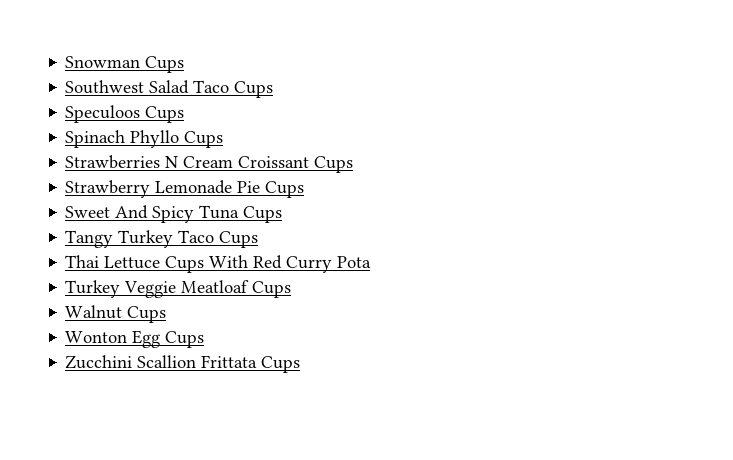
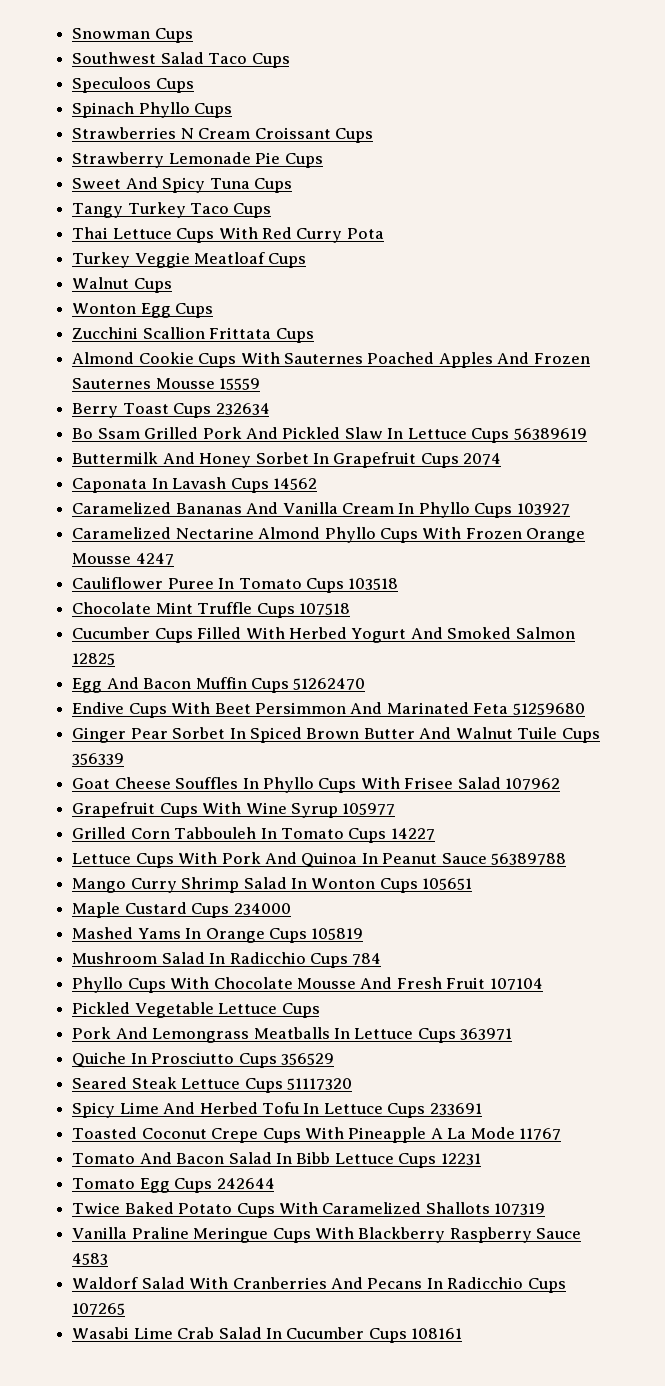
(301, 364) none -> [72,352,590,368] [72,378,261,390] [72,403,270,418] [72,427,587,443] [72,452,502,468] [72,477,317,493] [72,502,570,518] [72,527,586,543] [72,553,174,565] [72,577,399,593] [72,602,350,618] [72,627,575,643] [72,653,116,665] [72,677,366,693] [72,702,585,718] [72,727,600,743] [72,753,125,765] [72,777,561,793] [72,802,396,818] [72,827,435,843] [72,852,567,868] [72,877,473,893] [72,902,291,918] [72,927,364,943] [72,952,382,968] [72,977,543,993] [72,1002,320,1018] [72,1027,513,1043] [72,1052,334,1068] [72,1077,352,1093] [72,1102,482,1118] [72,1127,562,1143] [72,1152,481,1168] [72,1178,275,1193] [72,1202,546,1218] [72,1227,582,1243] [72,1253,109,1265] [72,1277,566,1293] [72,1303,126,1315] [72,1327,463,1343] // Almond Cookie Cups With Sauternes Poached Apples And Frozen Sauternes Mousse 15559 // Berry Toast Cups 232634 // Bo Ssam Grilled Pork And Pickled Slaw In Lettuce Cups 56389619 // Buttermilk And Honey Sorbet In Grapefruit Cups 2074 // Caponata In Lavash Cups 14562 // Caramelized Bananas And Vanilla Cream In Phyllo Cups 103927 // Caramelized Nectarine Almond Phyllo Cups With Frozen Orange Mousse 4247 // Cauliflower Puree In Tomato Cups 103518 // Chocolate Mint Truffle Cups 107518 // Cucumber Cups Filled With Herbed Yogurt And Smoked Salmon 12825 // Egg And Bacon Muffin Cups 51262470 // Endive Cups With Beet Persimmon And Marinated Feta 51259680 // Ginger Pear Sorbet In Spiced Brown Butter And Walnut Tuile Cups 356339 // Goat Cheese Souffles In Phyllo Cups With Frisee Salad 107962 // Grapefruit Cups With Wine Syrup 105977 // Grilled Corn Tabbouleh In Tomato Cups 14227 // Lettuce Cups With Pork And Quinoa In Peanut Sauce 56389788 // Mango Curry Shrimp Salad In Wonton Cups 105651 // Maple Custard Cups 234000 // Mashed Yams In Orange Cups 105819 // Mushroom Salad In Radicchio Cups 784 // Phyllo Cups With Chocolate Mousse And Fresh Fruit 107104 // Pickled Vegetable Lettuce Cups // Pork And Lemongrass Meatballs In Lettuce Cups 363971 // Quiche In Prosciutto Cups 356529 // Seared Steak Lettuce Cups 51117320 // Spicy Lime And Herbed Tofu In Lettuce Cups 233691 // Toasted Coconut Crepe Cups With Pineapple A La Mode 11767 // Tomato And Bacon Salad In Bibb Lettuce Cups 12231 // Tomato Egg Cups 242644 // Twice Baked Potato Cups With Caramelized Shallots 107319 // Vanilla Praline Meringue Cups With Blackberry Raspberry Sauce 4583 // Waldorf Salad With Cranberries And Pecans In Radicchio Cups 107265 // Wasabi Lime Crab Salad In Cucumber Cups 108161

